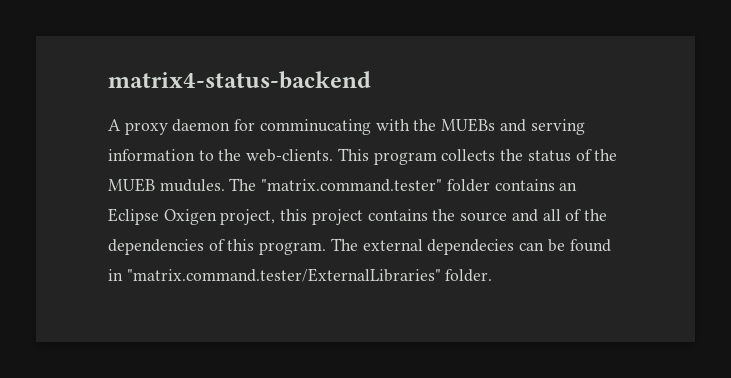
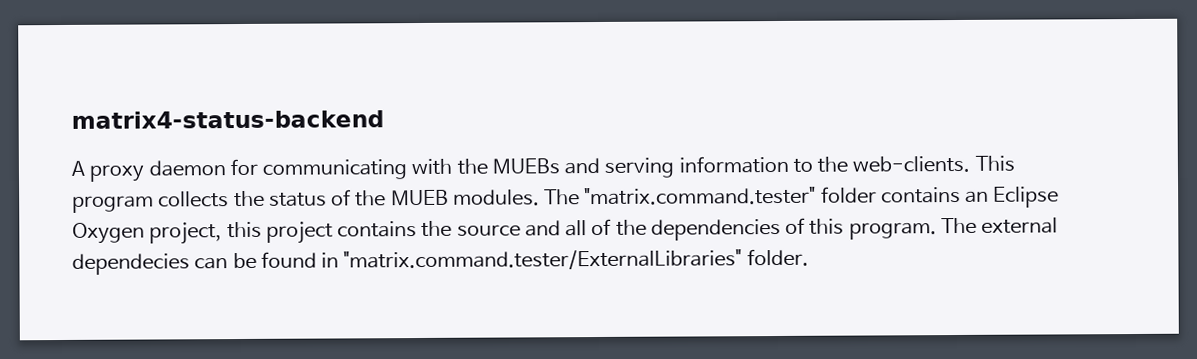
[259,119,371,135] comminucating -> [262,159,408,180] communicating
[159,179,225,192] mudules. -> [452,189,540,206] modules.
[163,209,217,225] Oxigen -> [72,222,145,244] Oxygen

